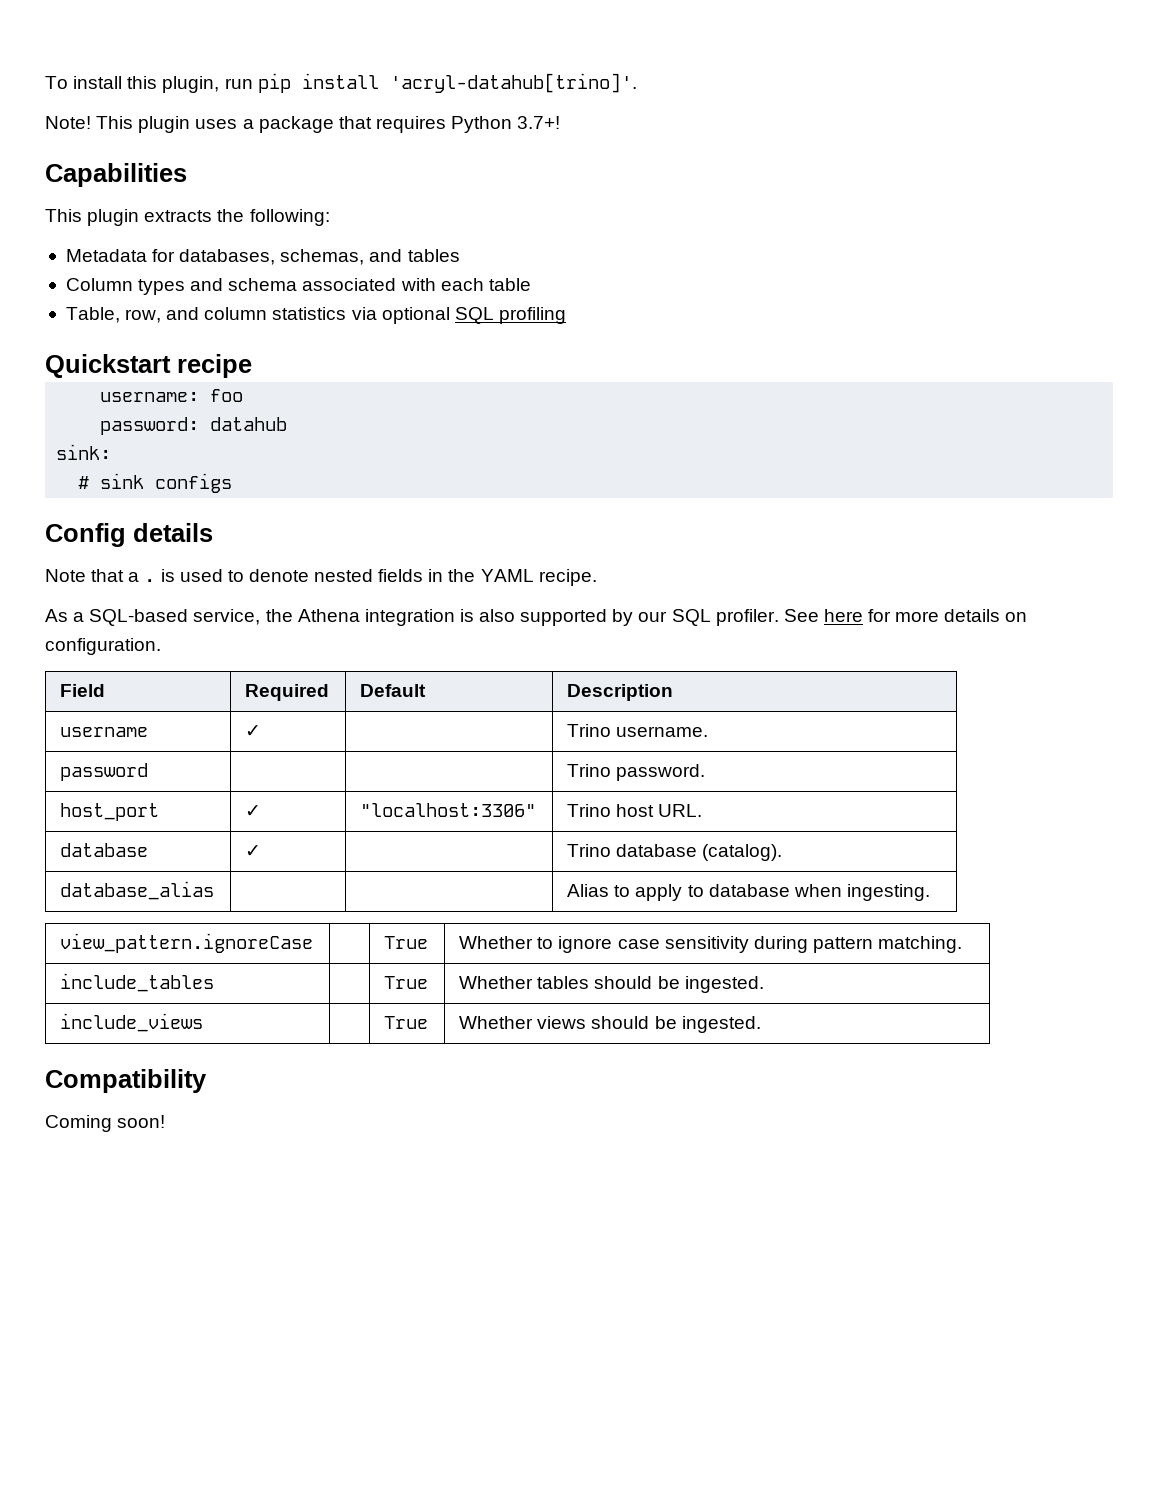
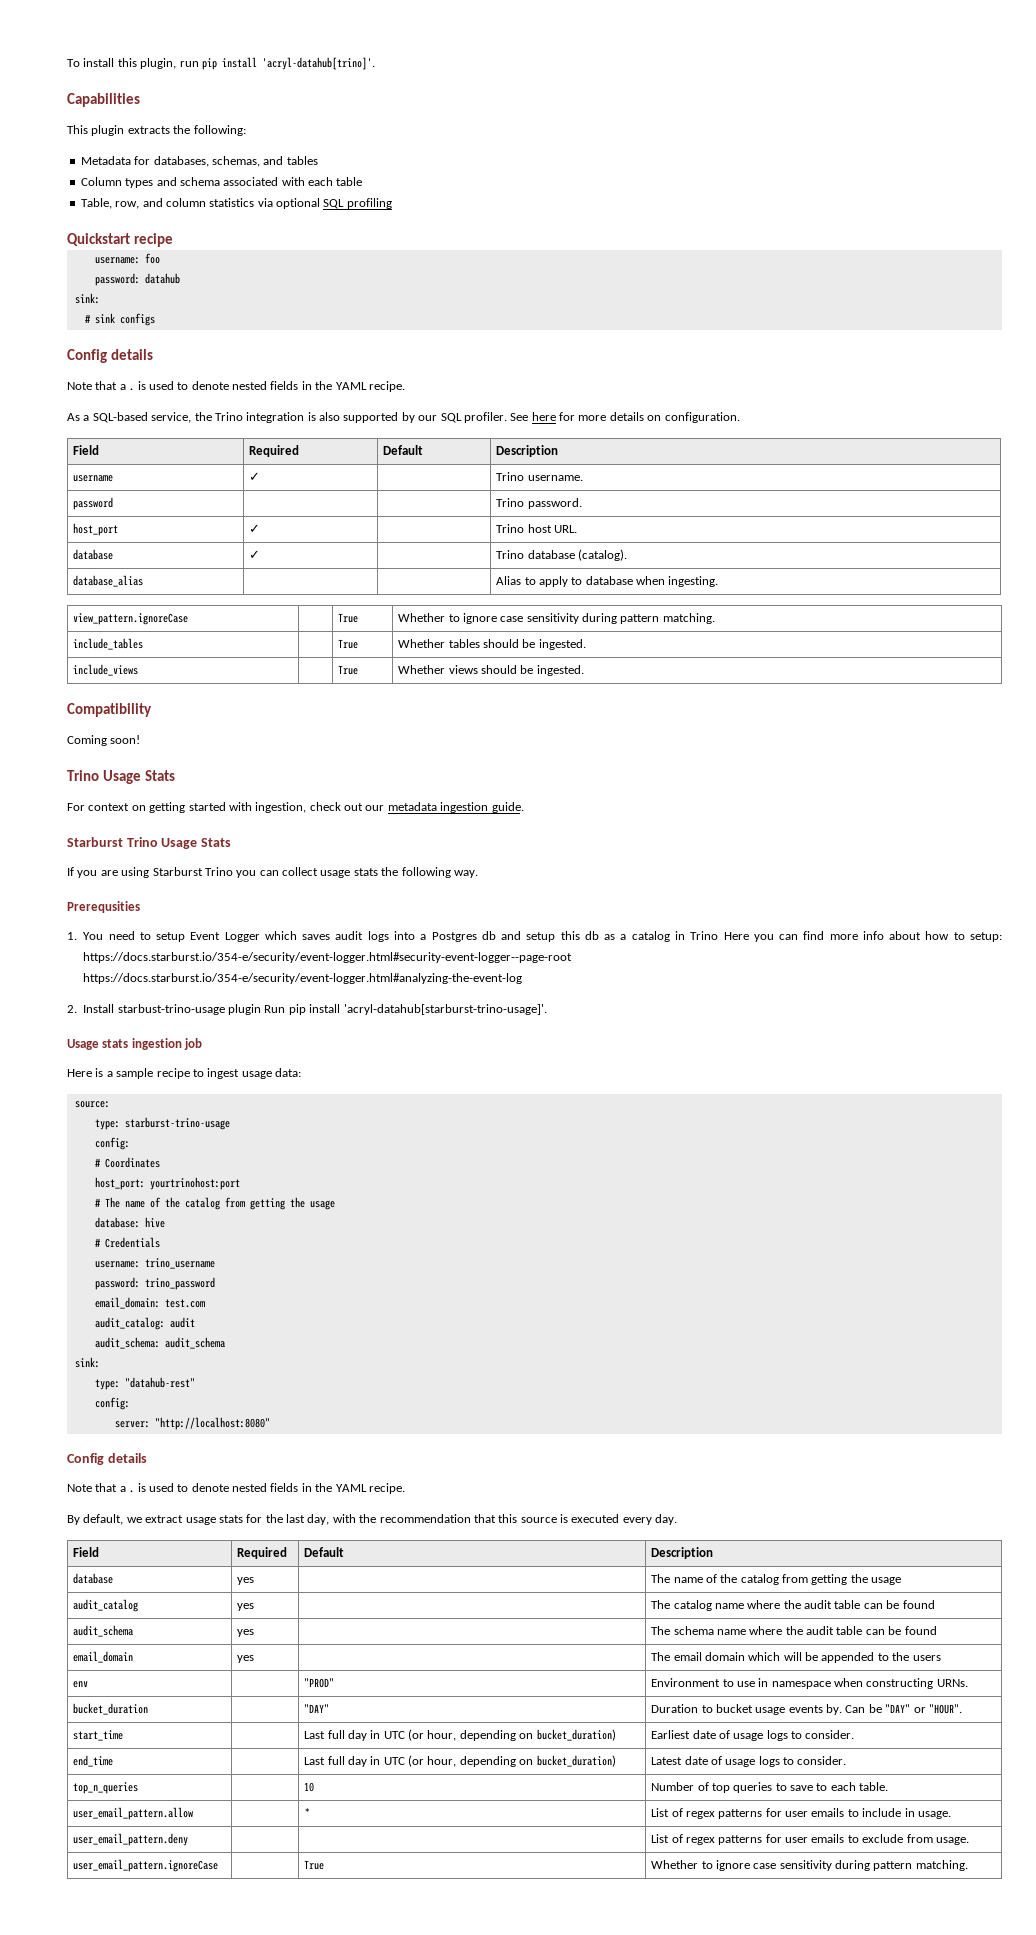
[45,116,561,133] // Note! This plugin uses a package that requires Python 3.7+! -> (375, 63) none
[297,609,360,622] Athena -> [214,412,243,421] Trino
[360,803,537,817] "localhost:3306" -> (261, 528) none
(166, 1121) none -> [67,770,175,784] [67,802,524,813] [67,837,231,849] [67,867,478,878] [67,901,140,913] [67,931,1002,942] [83,952,573,963] [83,973,523,984] [67,1004,547,1015] [67,1038,203,1050] [67,1068,301,1079] [74,1101,110,1108] [94,1117,230,1130] [94,1137,130,1150] [94,1157,160,1168] [94,1177,240,1190] [94,1197,335,1210] [94,1217,165,1228] [94,1237,160,1248] [94,1258,215,1269] [94,1277,215,1290] [94,1297,205,1309] [94,1317,195,1330] [94,1337,225,1349] [74,1357,100,1368] [94,1377,195,1390] [94,1397,130,1410] [114,1417,270,1430] [67,1453,147,1465] [67,1483,405,1494] [67,1514,678,1525] [73,1547,100,1557] [237,1547,288,1559] [304,1547,345,1557] [651,1547,714,1559] [73,1573,114,1584] [237,1577,255,1585] [651,1574,902,1585] [73,1599,139,1612] [237,1603,255,1611] [651,1600,935,1611] [73,1625,134,1637] [237,1629,255,1637] [651,1626,937,1635] [73,1651,134,1663] [237,1655,255,1663] [651,1652,941,1663] [73,1681,89,1688] [304,1678,335,1688] [651,1678,968,1689] [73,1703,149,1715] [304,1704,330,1713] [651,1704,962,1715] [73,1730,124,1741] [304,1729,616,1741] [651,1730,855,1741] [73,1755,114,1767] [304,1755,616,1767] [651,1756,847,1767] [73,1782,139,1794] [304,1782,315,1792] [651,1782,889,1793] [73,1807,194,1820] [304,1808,311,1817] [651,1808,951,1819] [73,1833,189,1846] [651,1834,969,1845] [73,1859,219,1872] [304,1860,325,1870] [651,1860,968,1871] // Trino Usage Stats // For context on getting started with ingestion, check out our metadata ingestion guide. // Starburst Trino Usage Stats // If you are using Starburst Trino you can collect usage stats the following way. // Prerequsities // 1. You need to setup Event Logger which saves audit logs into a Postgres db and setup this db as a catalog in Trino Here you can find more info about how to setup: https://docs.starburst.io/354-e/security/event-logger.html#security-event-logger--page-root https://docs.starburst.io/354-e/security/event-logger.html#analyzing-the-event-log // 2. Install starbust-trino-usage plugin Run pip install 'acryl-datahub[starburst-trino-usage]'. // Usage stats ingestion job // Here is a sample recipe to ingest usage data: // source: // type: starburst-trino-usage // config: // # Coordinates // host_port: yourtrinohost:port // # The name of the catalog from getting the usage // database: hive // # Credentials // username: trino_username // password: trino_password // email_domain: test.com // audit_catalog: audit // audit_schema: audit_schema // sink: // type: "datahub-rest" // config: // server: "http://localhost:8080" // Config details // Note that a . is used to denote nested fields in the YAML recipe. // By default, we extract usage stats for the last day, with the recommendation that this source is executed every day. // Field | Required | Default | Description // database | yes | | The name of the catalog from getting the usage // audit_catalog | yes | | The catalog name where the audit table can be found // audit_schema | yes | | The schema name where the audit table can be found // email_domain | yes | | The email domain which will be appended to the users // env | | "PROD" | Environment to use in namespace when constructing URNs. // bucket_duration | | "DAY" | Duration to bucket usage events by. Can be "DAY" or "HOUR". // start_time | | Last full day in UTC (or hour, depending on bucket_duration) | Earliest date of usage logs to consider. // end_time | | Last full day in UTC (or hour, depending on bucket_duration) | Latest date of usage logs to consider. // top_n_queries | | 10 | Number of top queries to save to each table. // user_email_pattern.allow | | * | List of regex patterns for user emails to include in usage. // user_email_pattern.deny | | | List of regex patterns for user emails to exclude from usage. // user_email_pattern.ignoreCase | | True | Whether to ignore case sensitivity during pattern matching.

